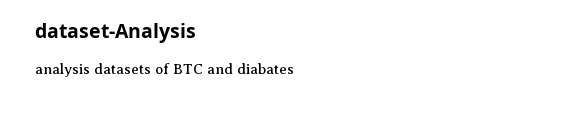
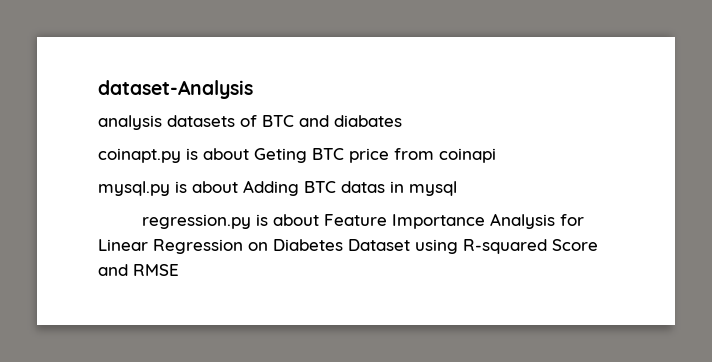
(294, 68) none -> [98,148,496,163] [98,180,457,196] [141,213,584,229] [98,239,598,254] [98,264,179,276] // coinapt.py is about Geting BTC price from coinapi // mysql.py is about Adding BTC datas in mysql // regression.py is about Feature Importance Analysis for Linear Regression on Diabetes Dataset using R-squared Score and RMSE

